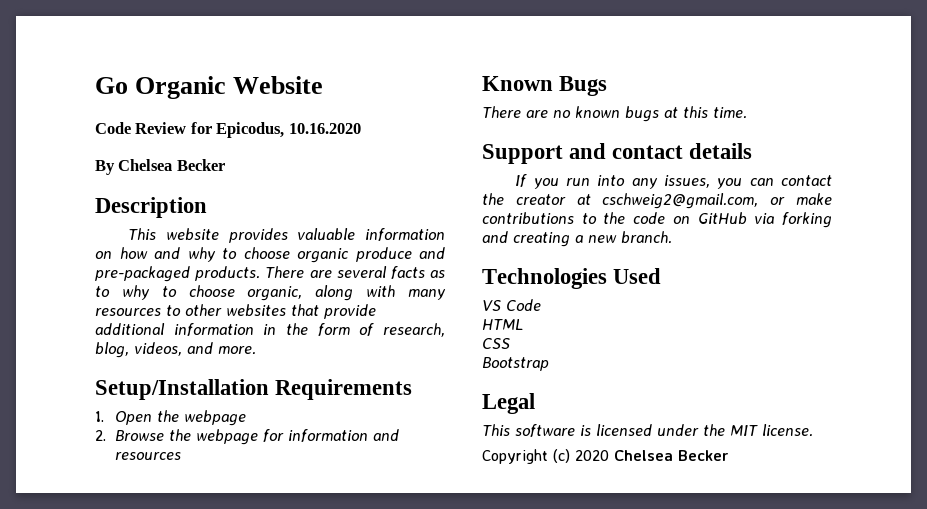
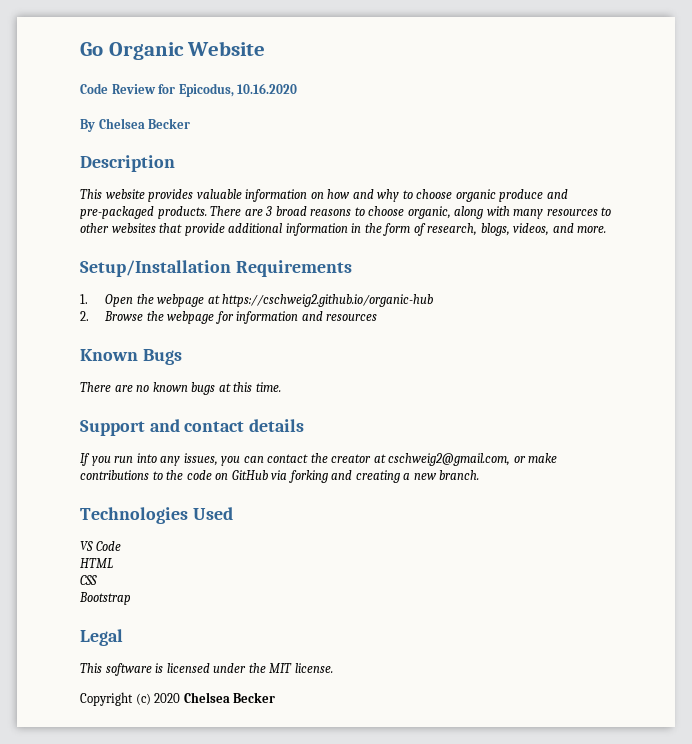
[336,266,445,279] [95,285,150,300] several facts as to why -> [265,206,352,216] 3 broad reasons
[95,342,129,358] blog, -> [480,223,510,236] blogs,
(246, 418) none -> [207,294,434,307] at https://cschweig2.github.io/organic-hub

